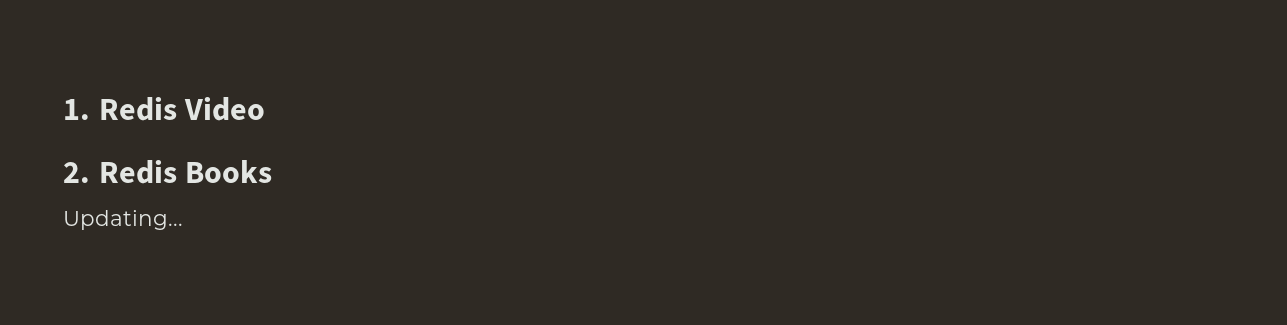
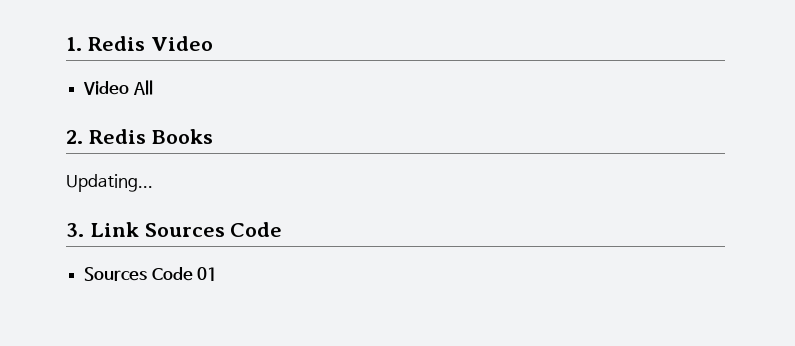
(266, 109) none -> [83,80,153,95] // Video All
(183, 220) none -> [66,222,283,237] [84,267,218,281] // 3. Link Sources Code // Sources Code 01

